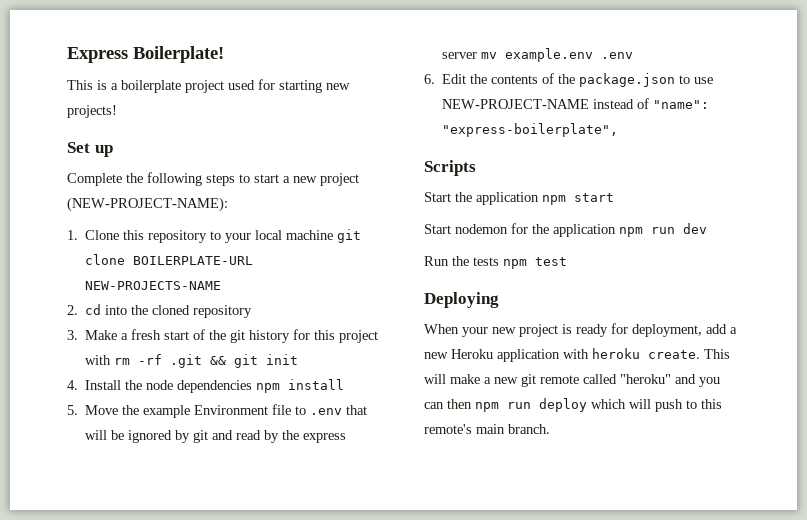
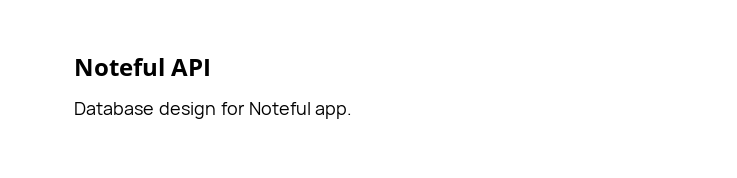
[67,46,224,63] [67,79,350,93] [67,105,117,118] [67,142,113,157] [67,172,359,186] [67,197,228,212] [67,229,362,243] [85,254,254,265] [85,281,222,290] [67,304,253,318] [67,329,379,343] [85,354,299,368] [67,379,345,393] [67,404,368,418] [85,430,347,443] [442,48,634,62] [424,73,714,87] [442,98,710,109] [442,123,619,137] [424,160,476,176] [424,192,614,205] [424,223,707,237] [424,256,567,269] [424,292,499,308] [424,323,737,337] [424,348,730,362] [424,374,720,387] [424,398,722,412] [424,424,550,434] Express Boilerplate! // This is a boilerplate project used for starting new projects! // Set up // Complete the following steps to start a new project (NEW-PROJECT-NAME): // 1. Clone this repository to your local machine git clone BOILERPLATE-URL NEW-PROJECTS-NAME // 2. cd into the cloned repository // 3. Make a fresh start of the git history for this project with rm -rf .git && git init // 4. Install the node dependencies npm install // 5. Move the example Environment file to .env that will be ignored by git and read by the express server mv example.env .env // 6. Edit the contents of the package.json to use NEW-PROJECT-NAME instead of "name": "express-boilerplate", // Scripts // Start the application npm start // Start nodemon for the application npm run dev // Run the tests npm test // Deploying // When your new project is ready for deployment, add a new Heroku application with heroku create. This will make a new git remote called "heroku" and you can then npm run deploy which will push to this remote's main branch. -> [74,58,212,76] [74,102,353,119] Noteful API // Database design for Noteful app.

